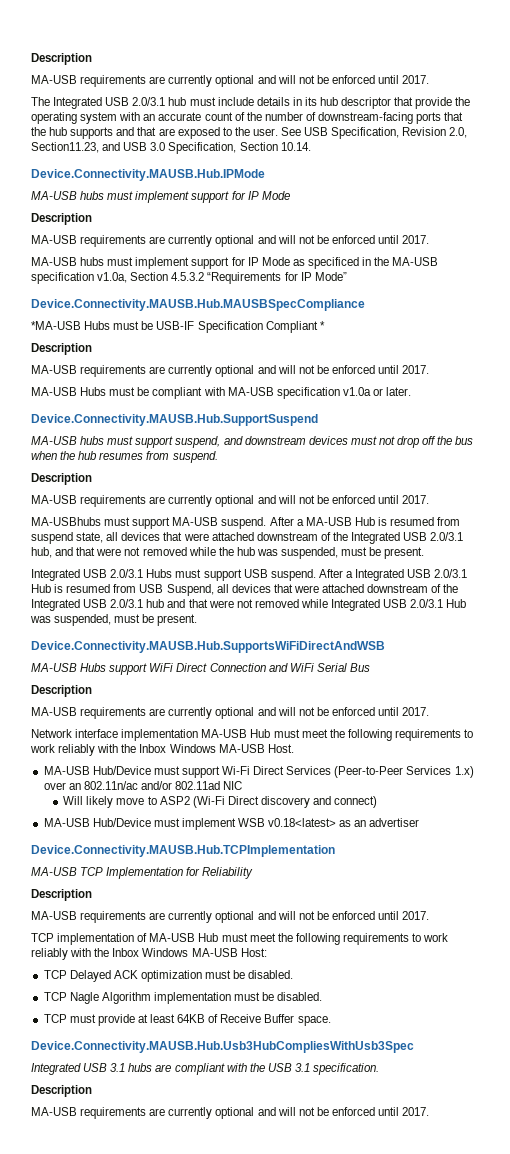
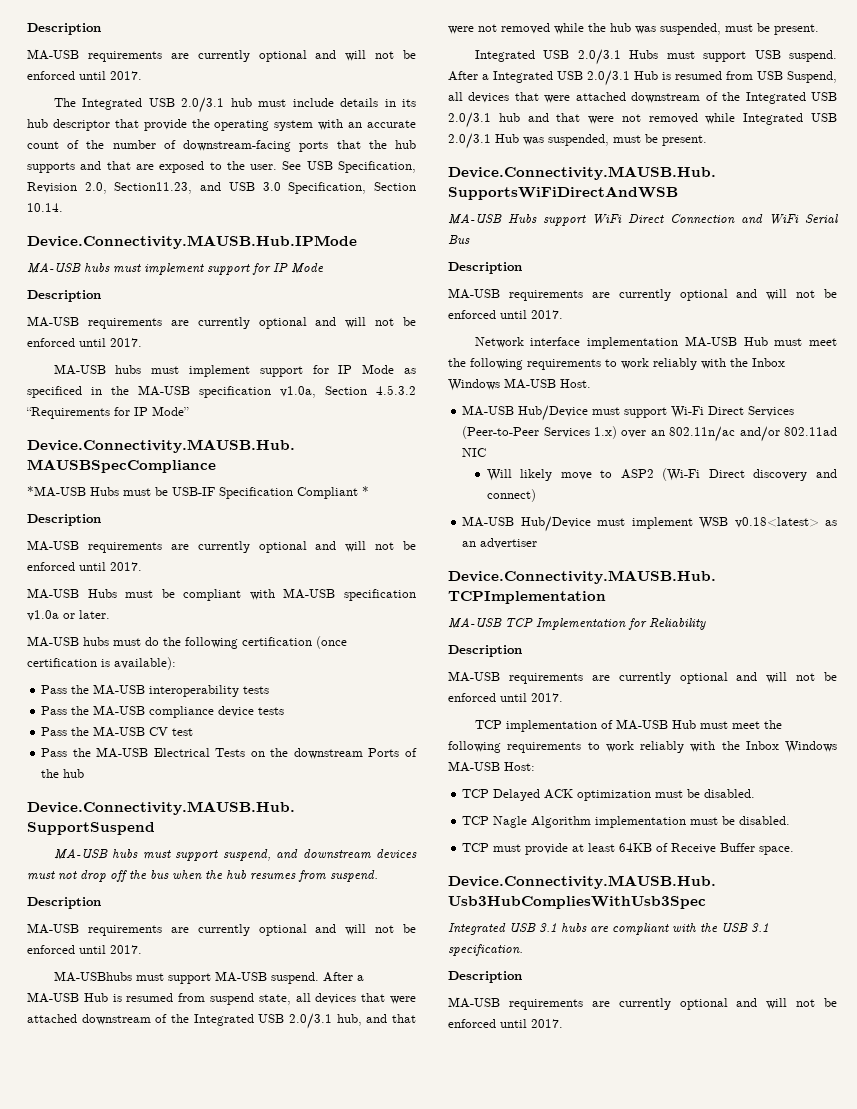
(412, 391) none -> [27,636,347,649] [27,657,176,670] [41,684,270,697] [41,705,285,718] [41,726,194,737] [41,747,417,759] [41,769,85,778] // MA-USB hubs must do the following certification (once certification is available): // Pass the MA-USB interoperability tests // Pass the MA-USB compliance device tests // Pass the MA-USB CV test // Pass the MA-USB Electrical Tests on the downstream Ports of the hub

